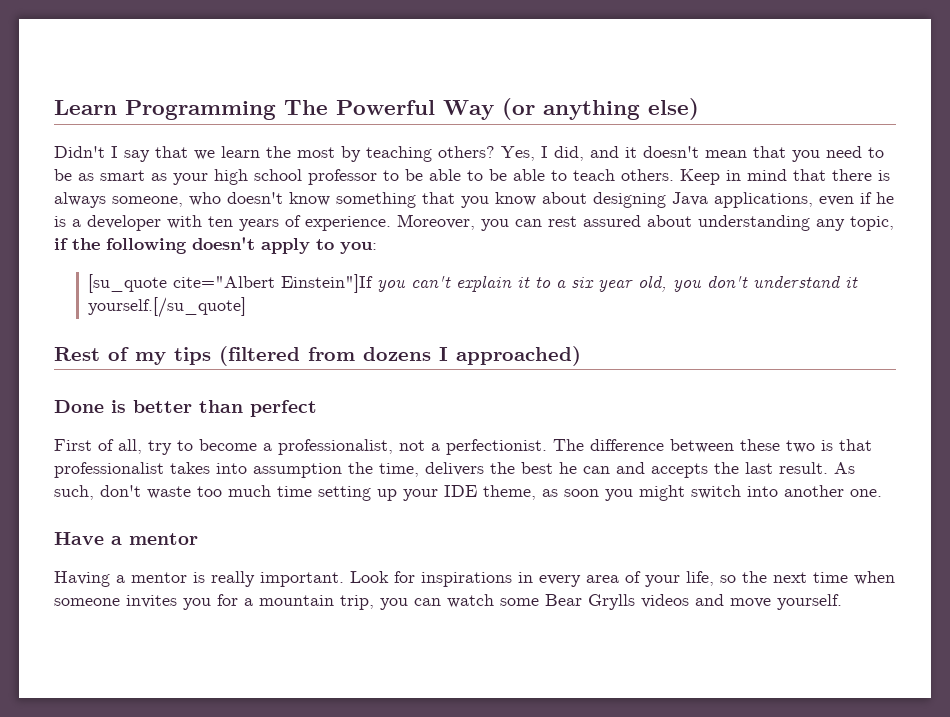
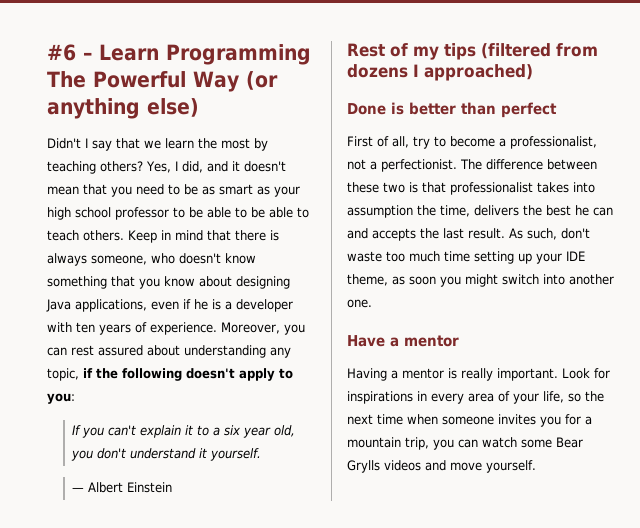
(54, 107) none -> [47,44,92,61] #6 –
[88,274,374,293] [su_quote cite="Albert Einstein"]If -> [72,425,82,435] If
[88,297,247,318] yourself.[/su_quote] -> [210,448,262,461] [72,482,173,493] yourself. // — Albert Einstein

